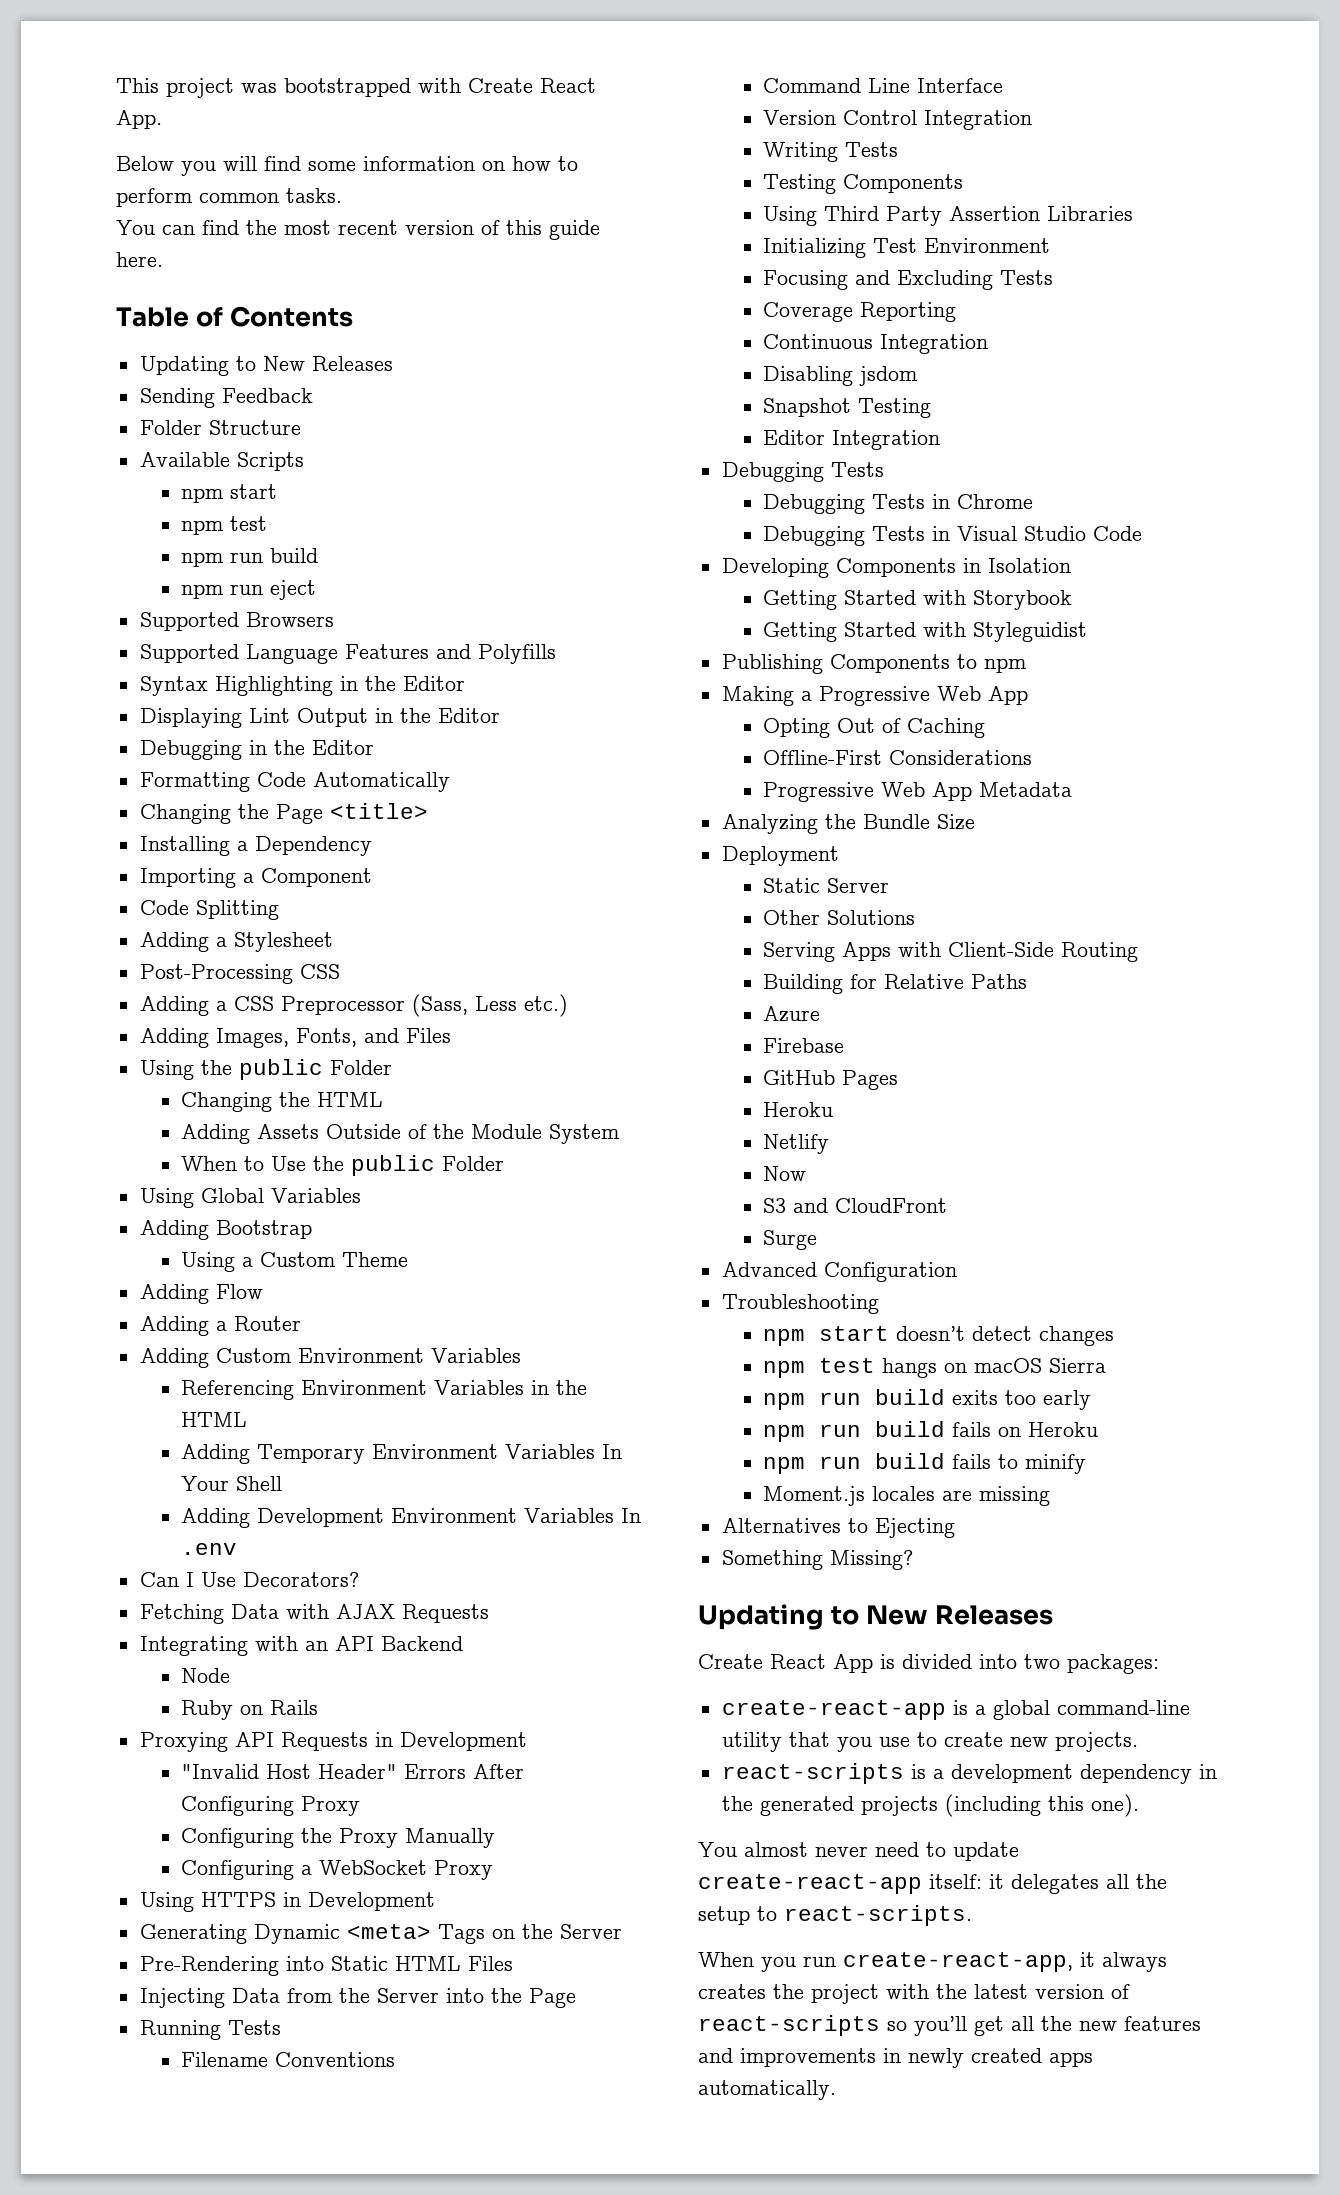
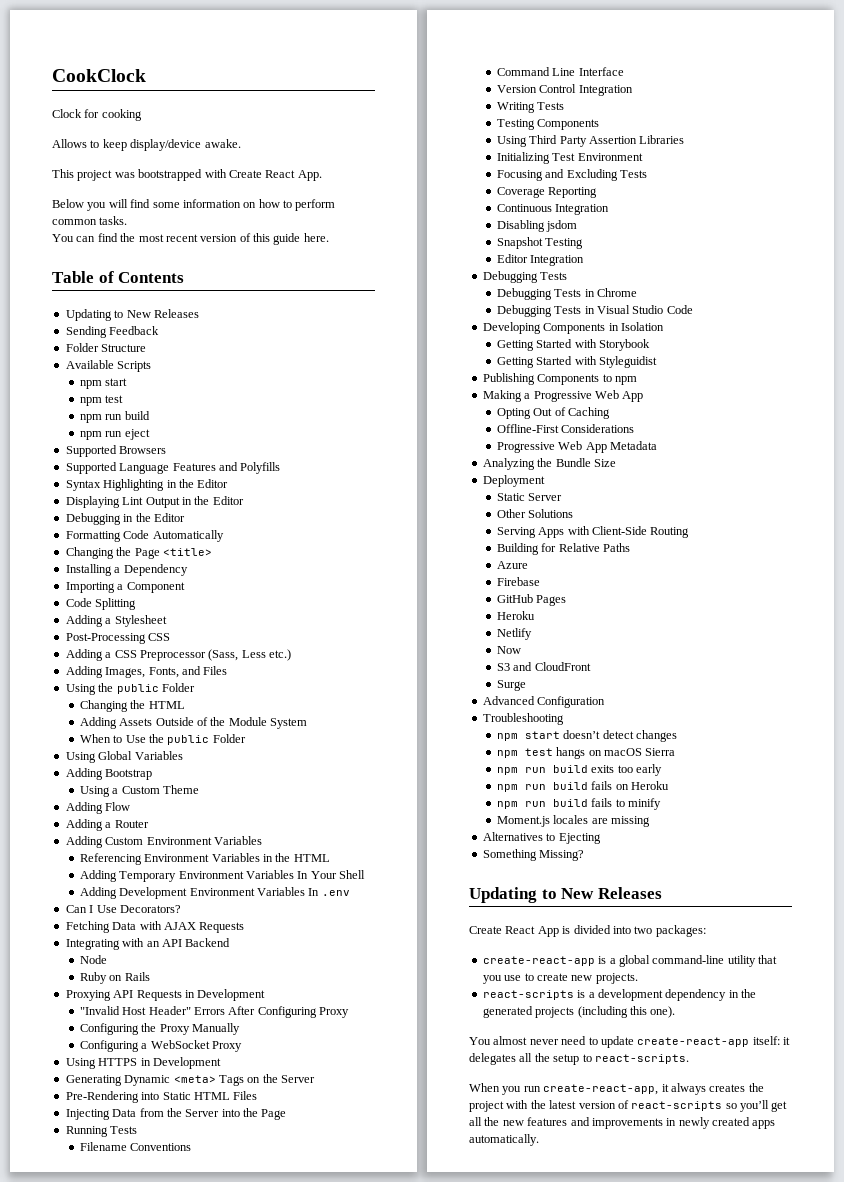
(116, 85) none -> [52,69,146,82] [52,109,142,121] [52,139,241,151] CookClock // Clock for cooking // Allows to keep display/device awake. //

